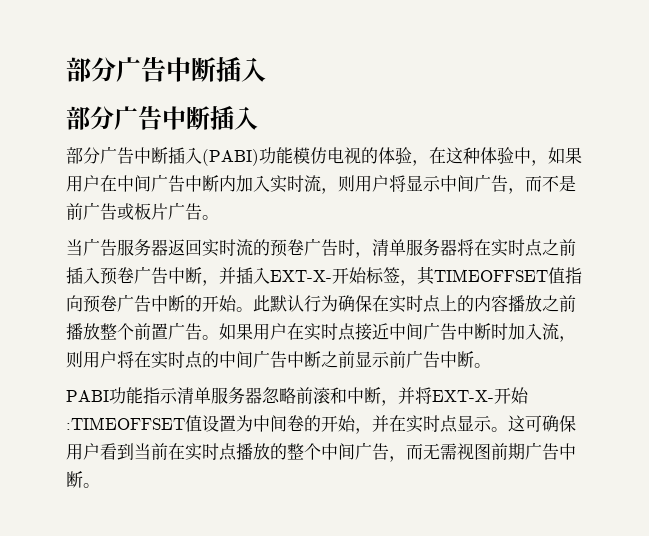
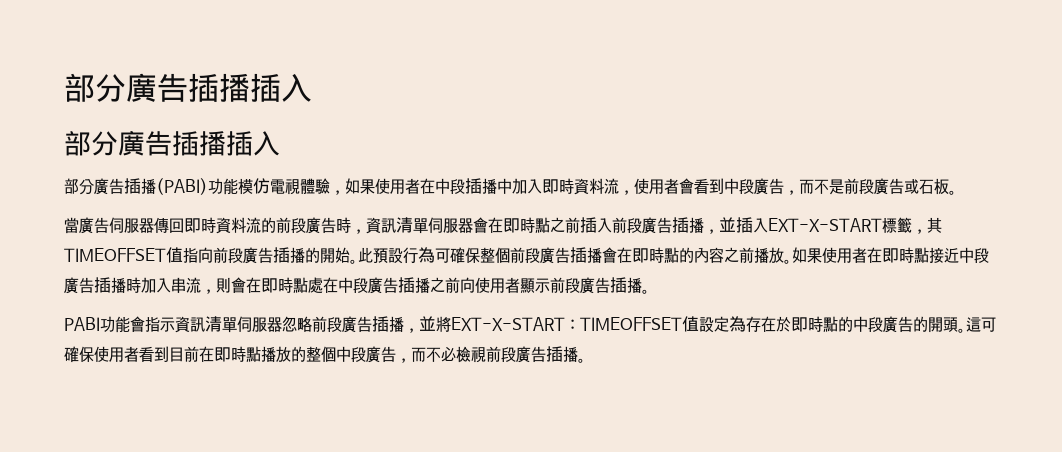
[66,57,266,82] [66,106,258,130] [66,146,582,166] [66,174,576,194] [66,202,219,220] [66,238,576,258] [66,266,582,286] [66,294,576,313] [66,322,576,342] [66,350,491,369] [66,387,529,406] [66,415,576,434] [66,442,576,462] [66,471,83,488] 部分广告中断插入 // 部分广告中断插入 // 部分广告中断插入(PABI)功能模仿电视的体验，在这种体验中，如果用户在中间广告中断内加入实时流，则用户将显示中间广告，而不是前广告或板片广告。 // 当广告服务器返回实时流的预卷广告时，清单服务器将在实时点之前插入预卷广告中断，并插入EXT-X-开始标签，其TIMEOFFSET值指向预卷广告中断的开始。此默认行为确保在实时点上的内容播放之前播放整个前置广告。如果用户在实时点接近中间广告中断时加入流，则用户将在实时点的中间广告中断之前显示前广告中断。 // PABI功能指示清单服务器忽略前滚和中断，并将EXT-X-开始:TIMEOFFSET值设置为中间卷的开始，并在实时点显示。这可确保用户看到当前在实时点播放的整个中间广告，而无需视图前期广告中断 -> [64,73,312,102] [64,130,280,156] [64,178,957,195] [64,217,942,234] [64,247,989,264] [64,277,650,294] [64,316,996,333] [64,346,578,363] 部分廣告插播插入 // 部分廣告插播插入 // 部分廣告插播(PABI)功能模仿電視體驗，如果使用者在中段插播中加入即時資料流，使用者會看到中段廣告，而不是前段廣告或石板。 // 當廣告伺服器傳回即時資料流的前段廣告時，資訊清單伺服器會在即時點之前插入前段廣告插播，並插入EXT-X-START標籤，其TIMEOFFSET值指向前段廣告插播的開始。此預設行為可確保整個前段廣告插播會在即時點的內容之前播放。如果使用者在即時點接近中段廣告插播時加入串流，則會在即時點處在中段廣告插播之前向使用者顯示前段廣告插播。 // PABI功能會指示資訊清單伺服器忽略前段廣告插播，並將EXT-X-START：TIMEOFFSET值設定為存在於即時點的中段廣告的開頭。這可確保使用者看到目前在即時點播放的整個中段廣告，而不必檢視前段廣告插播

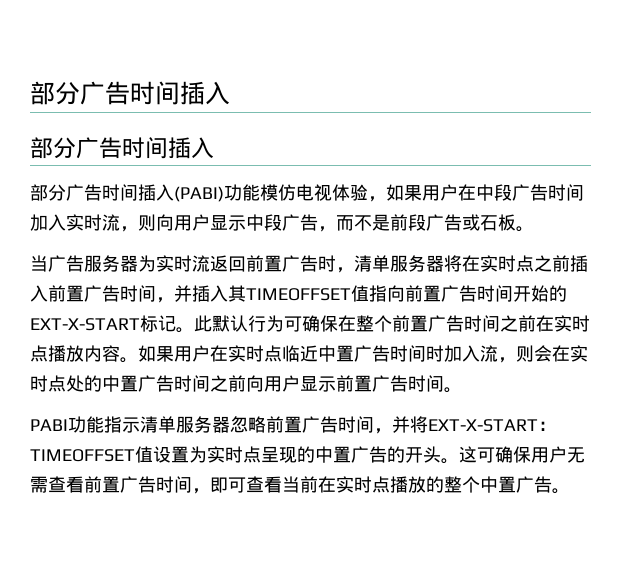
[64,73,312,102] [64,130,280,156] [64,178,769,195] 部分廣告插播插入 // 部分廣告插播插入 // 部分廣告插播(PABI)功能模仿電視體驗，如果使用者在中段插播中加入即時資料流，使用者會看到中段廣 -> [30,81,230,105] [30,137,214,159] [30,184,584,202] [30,214,300,232] 部分广告时间插入 // 部分广告时间插入 // 部分广告时间插入(PABI)功能模仿电视体验，如果用户在中段广告时间加入实时流，则向用户显示中段广
[874,178,889,195] 廣 -> [426,214,444,231] 广
[64,217,942,234] [64,247,989,264] [64,277,650,294] [64,316,996,333] [64,346,578,363] 當廣告伺服器傳回即時資料流的前段廣告時，資訊清單伺服器會在即時點之前插入前段廣告插播，並插入EXT-X-START標籤，其TIMEOFFSET值指向前段廣告插播的開始。此預設行為可確保整個前段廣告插播會在即時點的內容之前播放。如果使用者在即時點接近中段廣告插播時加入串流，則會在即時點處在中段廣告插播之前向使用者顯示前段廣告插播。 // PABI功能會指示資訊清單伺服器忽略前段廣告插播，並將EXT-X-START：TIMEOFFSET值設定為存在於即時點的中段廣告的開頭。這可確保使用者看到目前在即時點播放的整個中段廣告，而不必檢視前段廣告插播 -> [30,255,588,273] [30,285,567,303] [30,315,590,333] [30,345,588,363] [30,375,462,393] [30,416,556,434] [30,446,585,464] [30,476,552,494] 当广告服务器为实时流返回前置广告时，清单服务器将在实时点之前插入前置广告时间，并插入其TIMEOFFSET值指向前置广告时间开始的EXT-X-START标记。此默认行为可确保在整个前置广告时间之前在实时点播放内容。如果用户在实时点临近中置广告时间时加入流，则会在实时点处的中置广告时间之前向用户显示前置广告时间。 // PABI功能指示清单服务器忽略前置广告时间，并将EXT-X-START：TIMEOFFSET值设置为实时点呈现的中置广告的开头。这可确保用户无需查看前置广告时间，即可查看当前在实时点播放的整个中置广告

